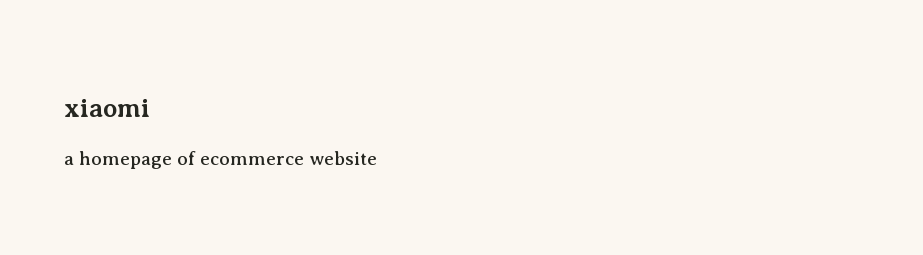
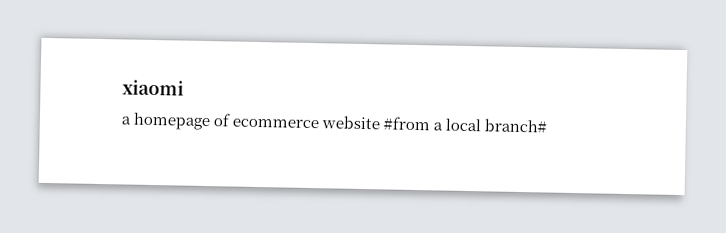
(377, 158) none -> [383,116,548,133] #from a local branch#

